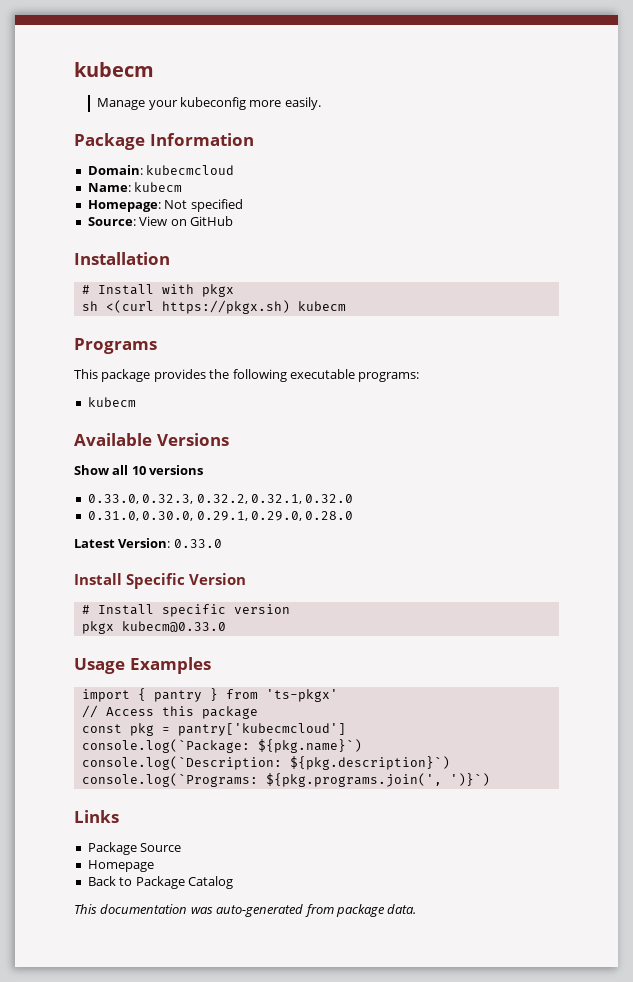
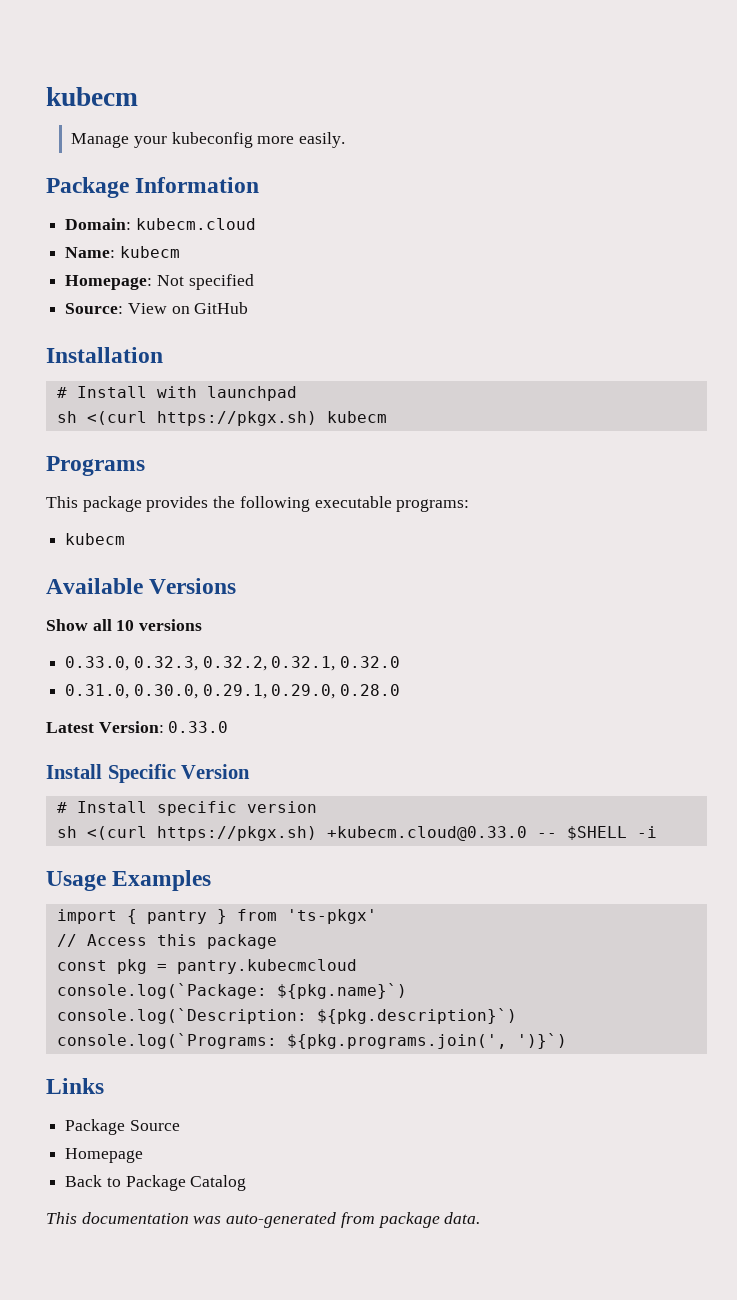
[146,165,235,175] kubecmcloud -> [135,218,256,230] kubecm.cloud
[201,284,234,297] pkgx -> [206,386,297,401] launchpad
[81,621,226,634] pkgx kubecm@0.33.0 -> [56,826,657,841] sh <(curl https://pkgx.sh) +kubecm.cloud@0.33.0 -- $SHELL -i
[177,723,346,736] pantry['kubecmcloud'] -> [176,959,357,974] pantry.kubecmcloud

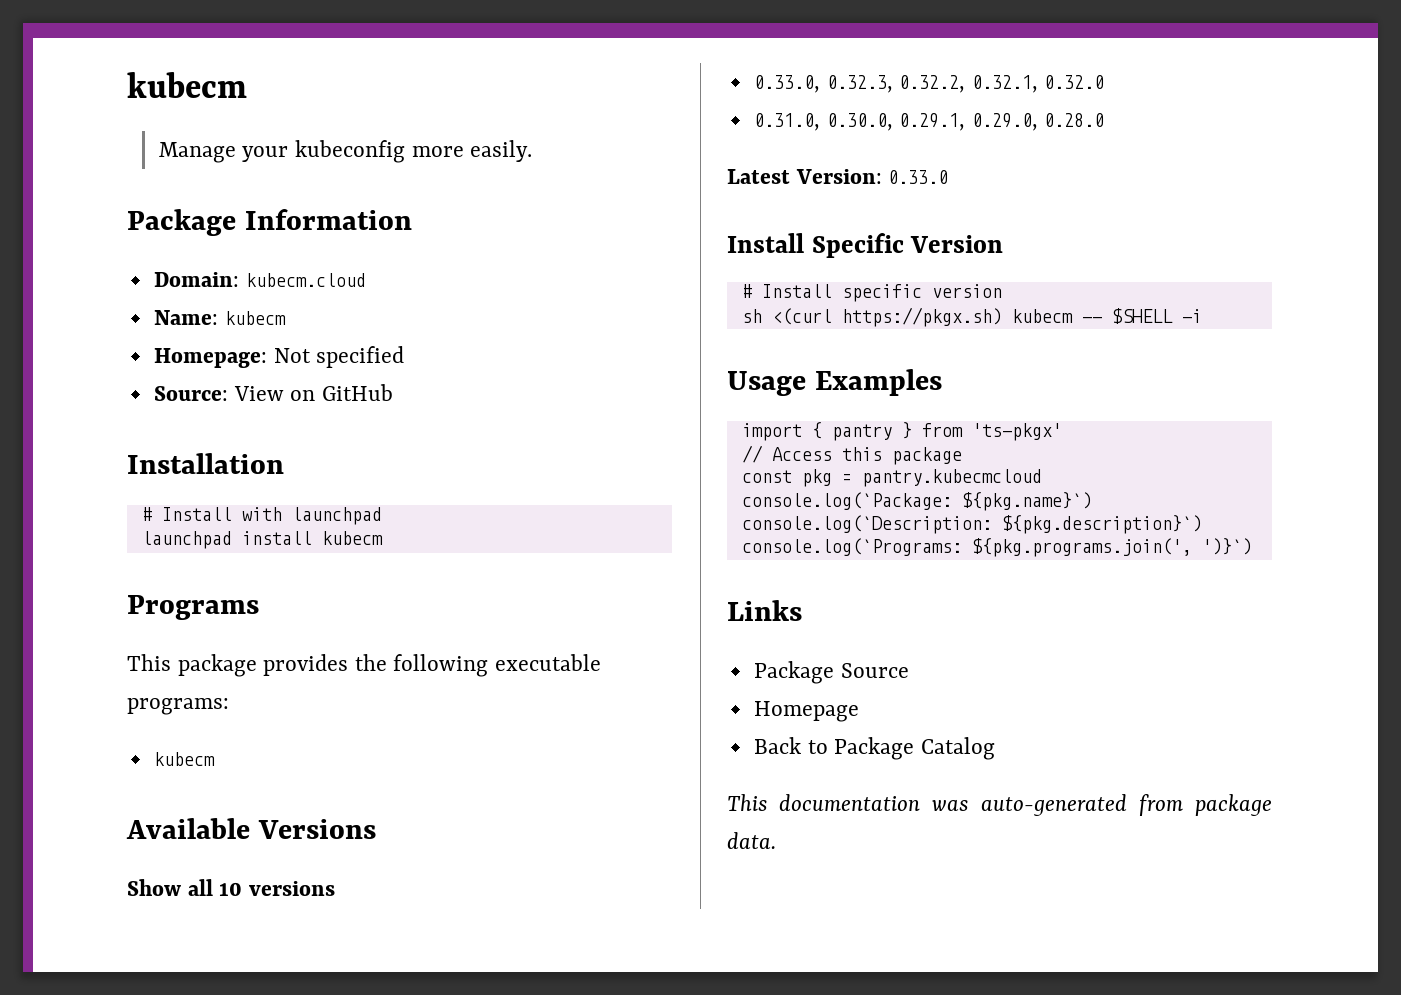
[56,411,317,426] sh <(curl https://pkgx.sh) -> [141,531,312,549] launchpad install
[326,826,527,841] +kubecm.cloud@0.33.0 -> [1011,309,1073,323] kubecm

